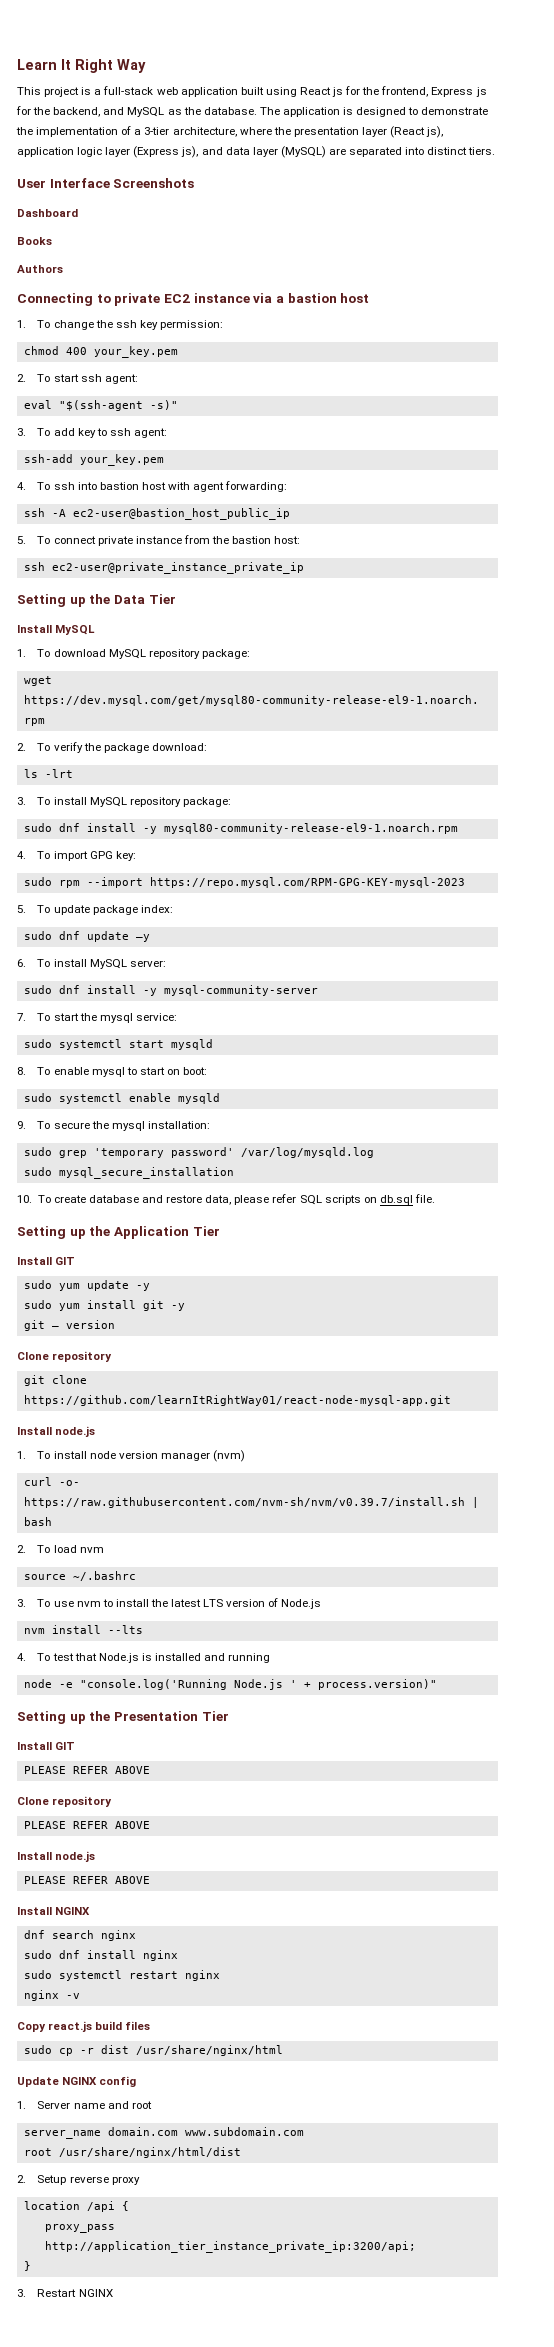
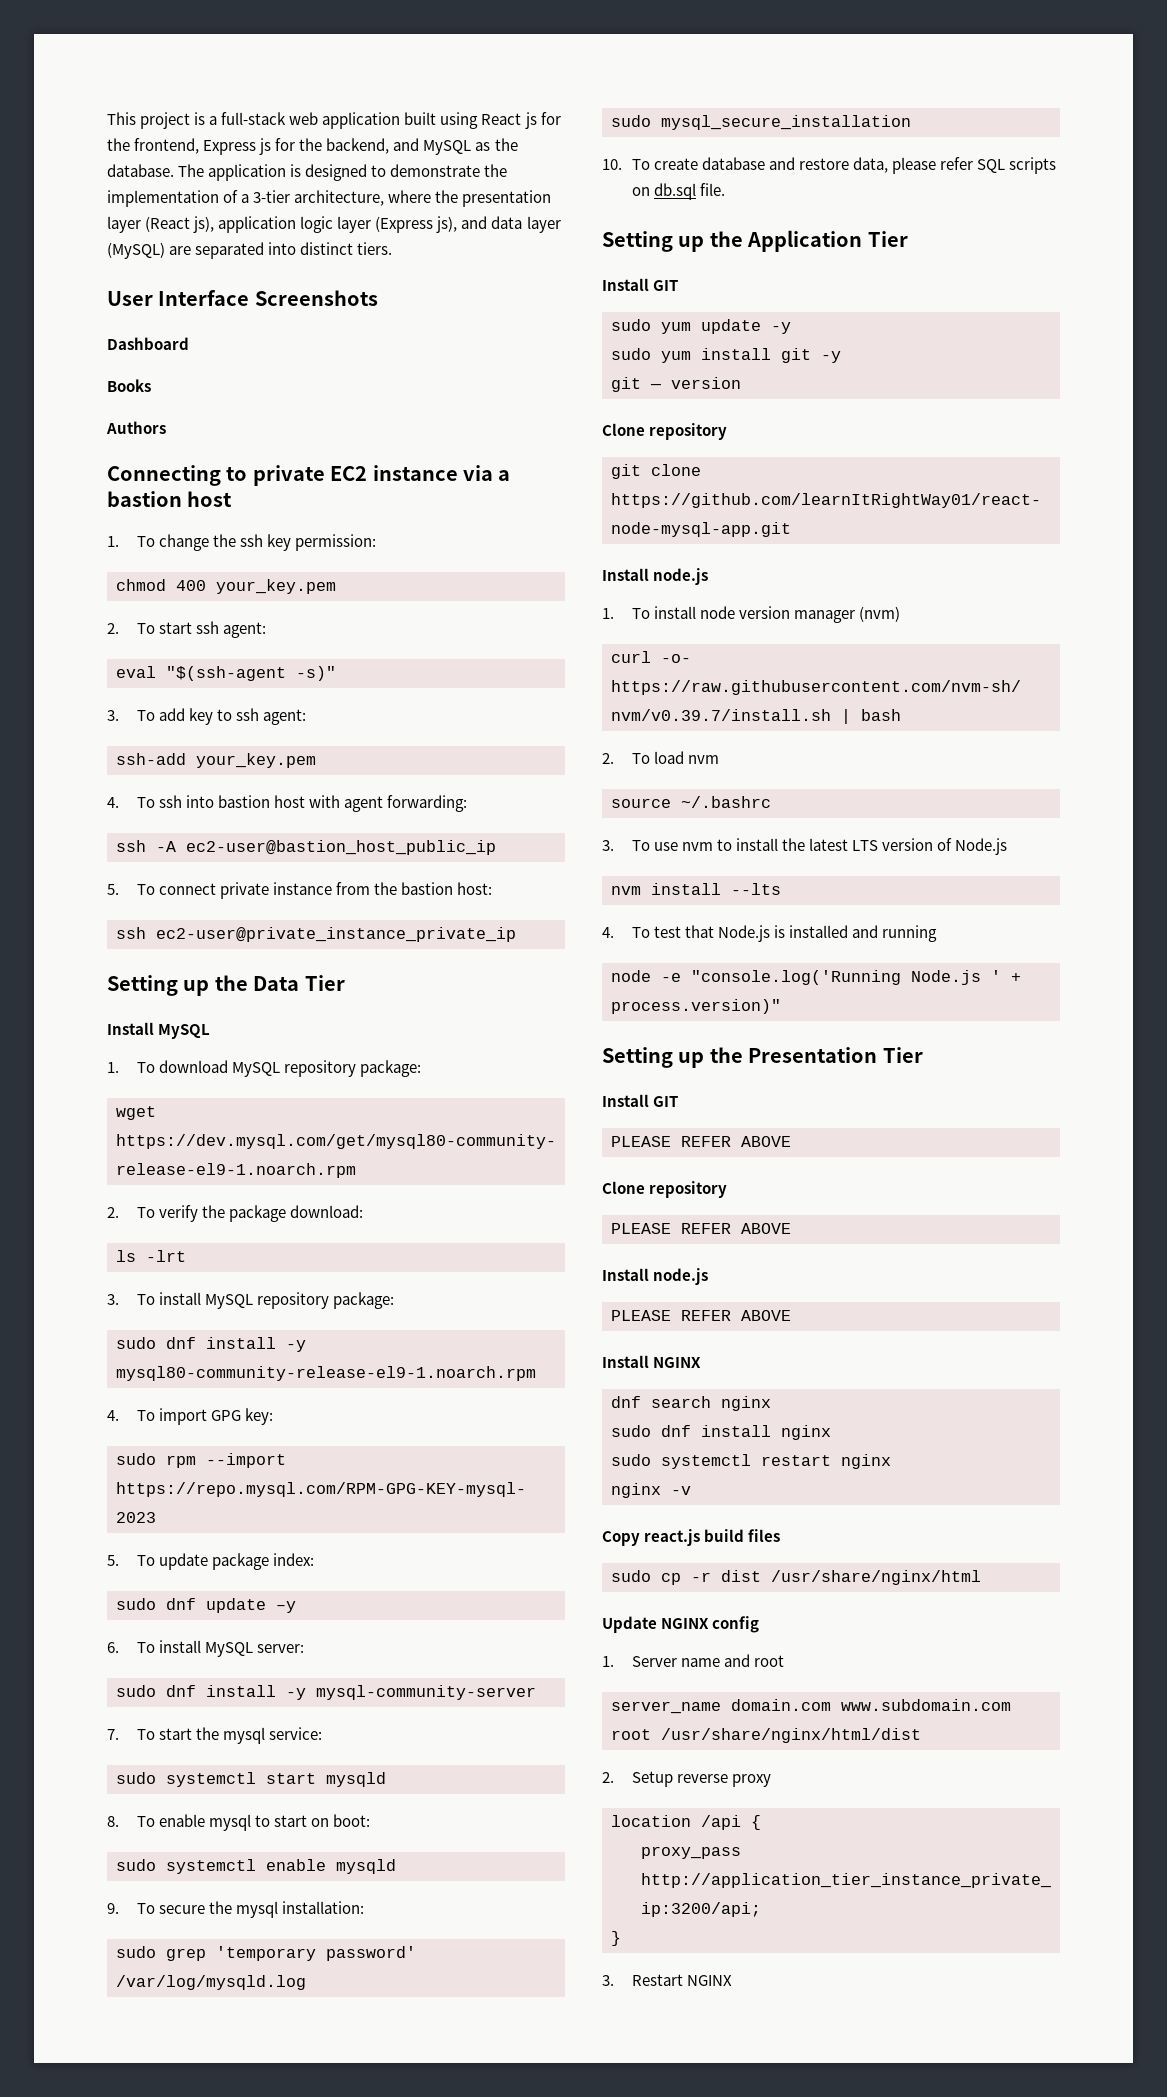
[17,59,146,73] Learn It Right Way // -> (107, 118) none

